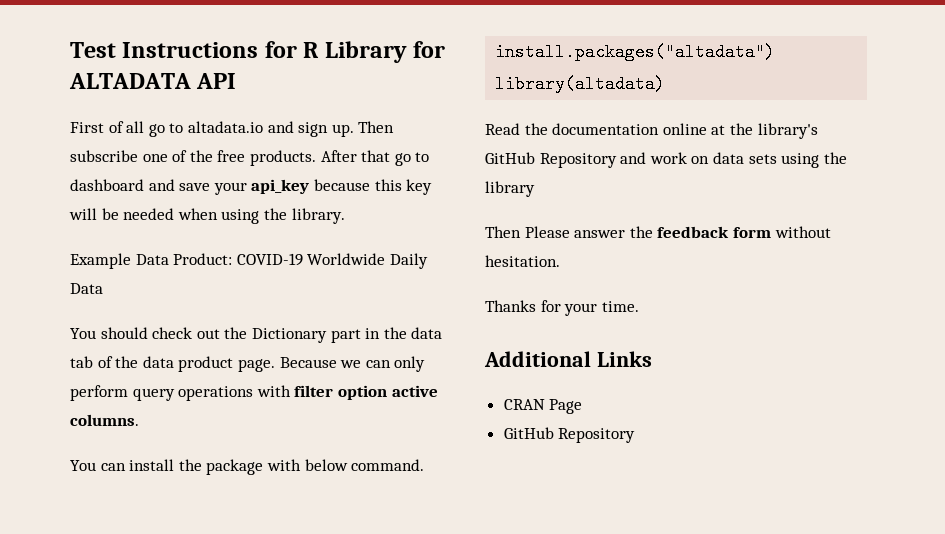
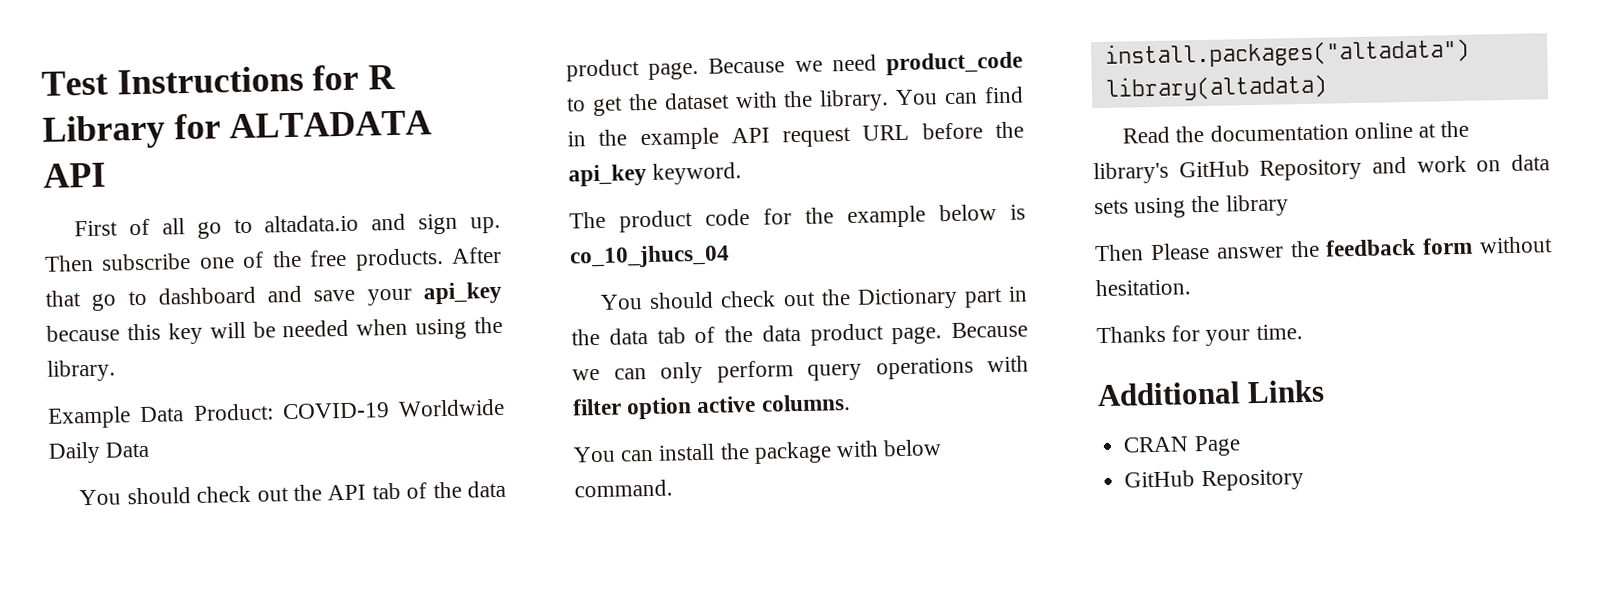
(103, 288) none -> [79,480,507,506] [566,51,1023,82] [566,86,1024,117] [567,121,1024,151] [568,162,743,187] [569,204,1026,233] [569,244,730,269] // You should check out the API tab of the data product page. Because we need product_code to get the dataset with the library. You can find in the example API request URL before the api_key keyword. // The product code for the example below is co_10_jhucs_04

